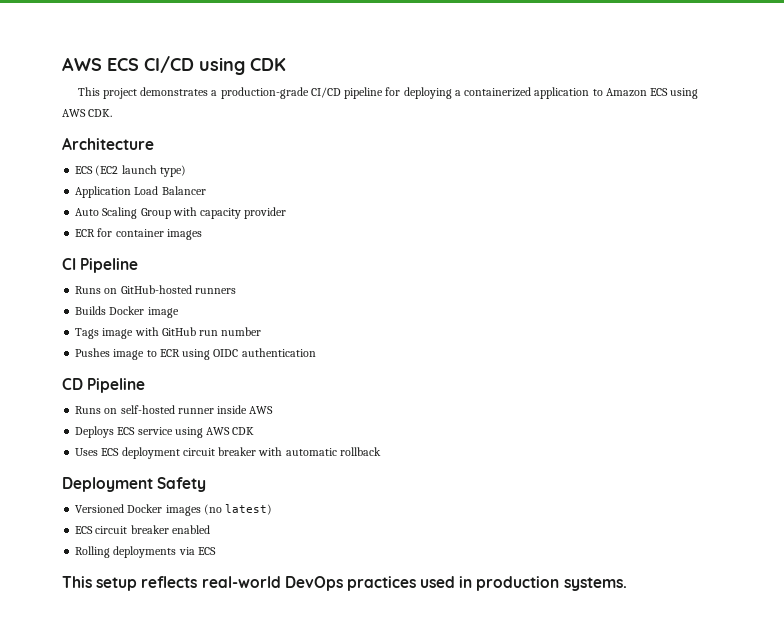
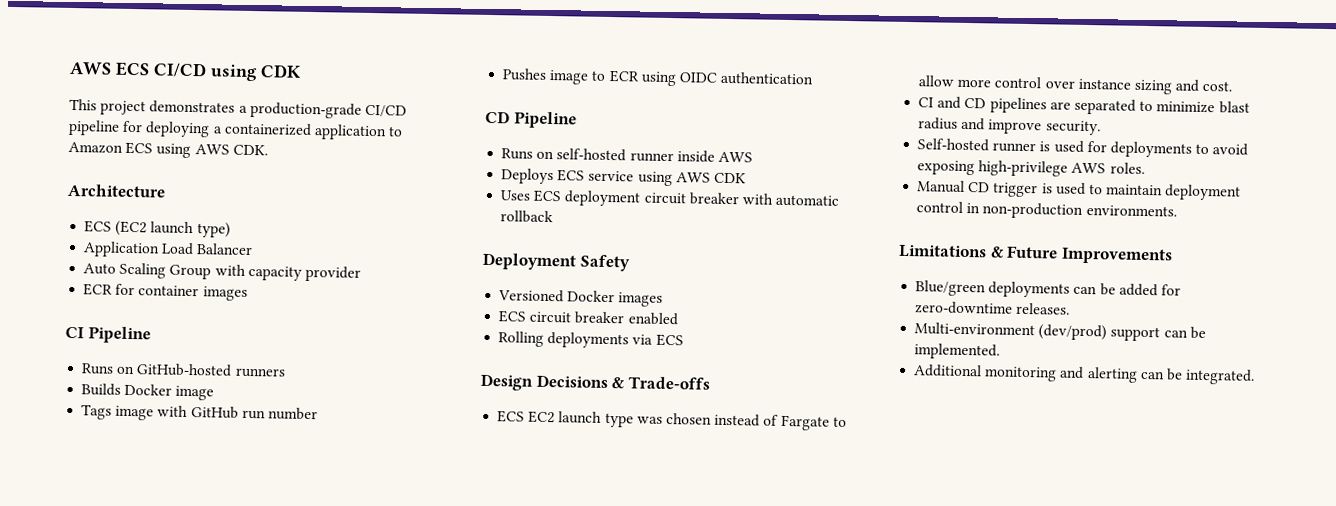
[203,504,273,515] (no latest) -> (664, 299) none
[62,576,627,591] This setup reflects real-world DevOps practices used in production systems. -> [480,373,710,391] [497,410,847,431] [918,75,1233,95] [918,96,1250,115] [918,117,1101,136] [917,138,1249,158] [917,160,1145,177] [917,180,1242,201] [916,201,1177,219] [898,244,1173,265] [915,280,1181,298] [915,301,1071,315] [914,322,1206,342] [914,343,1001,360] [913,364,1256,385] Design Decisions & Trade-offs // ECS EC2 launch type was chosen instead of Fargate to allow more control over instance sizing and cost. // CI and CD pipelines are separated to minimize blast radius and improve security. // Self-hosted runner is used for deployments to avoid exposing high-privilege AWS roles. // Manual CD trigger is used to maintain deployment control in non-production environments. // Limitations & Future Improvements // Blue/green deployments can be added for zero-downtime releases. // Multi-environment (dev/prod) support can be implemented. // Additional monitoring and alerting can be integrated.

